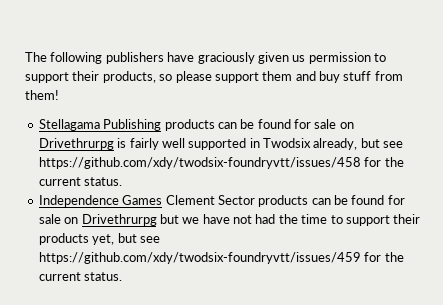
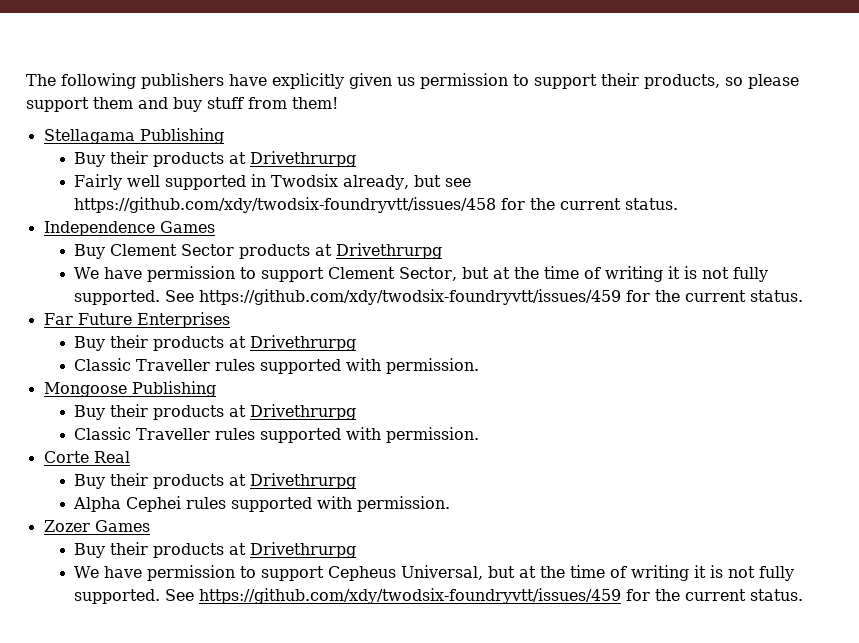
[197,52,255,64] graciously -> [272,73,344,89] explicitly
[164,119,354,131] [38,138,159,150] products can be found for sale on Drivethrurpg is fairly -> [74,151,357,167] [74,174,123,190] // Buy their products at Drivethrurpg // Fairly
(163, 200) none -> [74,244,106,259] // Buy
[311,195,405,205] [38,214,421,226] [38,233,160,245] [38,252,404,264] [38,272,123,281] can be found for sale on Drivethrurpg but we have not had the time to support their products yet, but see https://github.com/xdy/twodsix-foundryvtt/issues/459 for the current status. -> [315,243,443,259] [74,266,769,282] [74,289,804,305] [43,312,230,328] [74,335,357,351] [74,358,480,374] [43,381,216,397] [74,404,357,420] [74,427,480,443] [43,451,130,463] [74,473,357,489] [73,496,451,512] [43,520,150,532] [74,542,357,558] [74,565,795,581] [74,588,804,604] at Drivethrurpg // We have permission to support Clement Sector, but at the time of writing it is not fully supported. See https://github.com/xdy/twodsix-foundryvtt/issues/459 for the current status. // Far Future Enterprises // Buy their products at Drivethrurpg // Classic Traveller rules supported with permission. // Mongoose Publishing // Buy their products at Drivethrurpg // Classic Traveller rules supported with permission. // Corte Real // Buy their products at Drivethrurpg // Alpha Cephei rules supported with permission. // Zozer Games // Buy their products at Drivethrurpg // We have permission to support Cepheus Universal, but at the time of writing it is not fully supported. See https://github.com/xdy/twodsix-foundryvtt/issues/459 for the current status.

